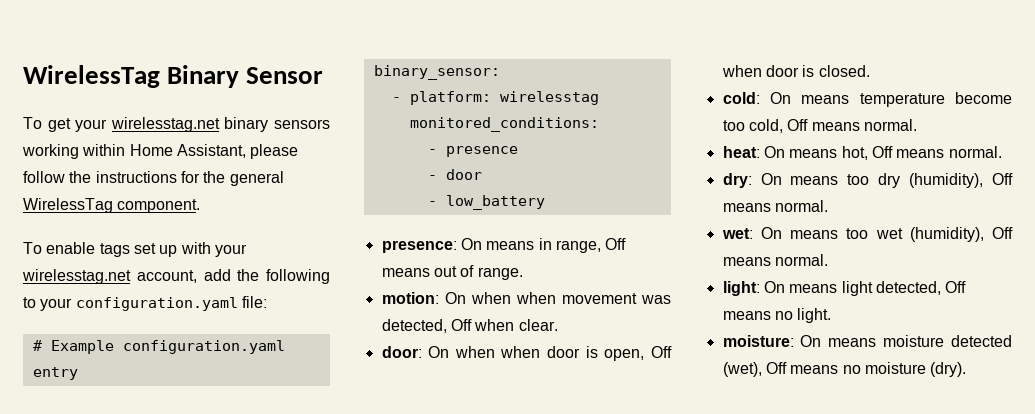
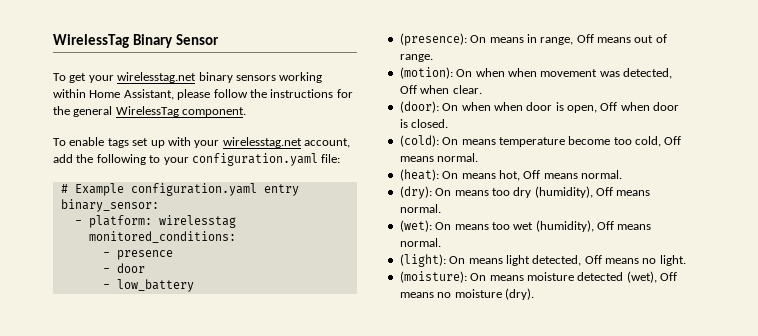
[381,240,457,253] presence: -> [399,33,467,46] (presence):
[381,292,439,304] motion: -> [399,67,453,79] (motion):
[381,346,422,358] door: -> [399,101,439,113] (door):
[722,92,760,104] cold: -> [399,135,439,147] (cold):
[722,146,760,158] heat: -> [399,169,439,181] (heat):
[722,173,752,188] dry: -> [399,186,432,199] (dry):
[721,228,753,239] wet: -> [399,220,432,232] (wet):
[722,281,760,296] light: -> [399,254,446,267] (light):
[722,335,794,347] moisture: -> [399,271,467,283] (moisture):

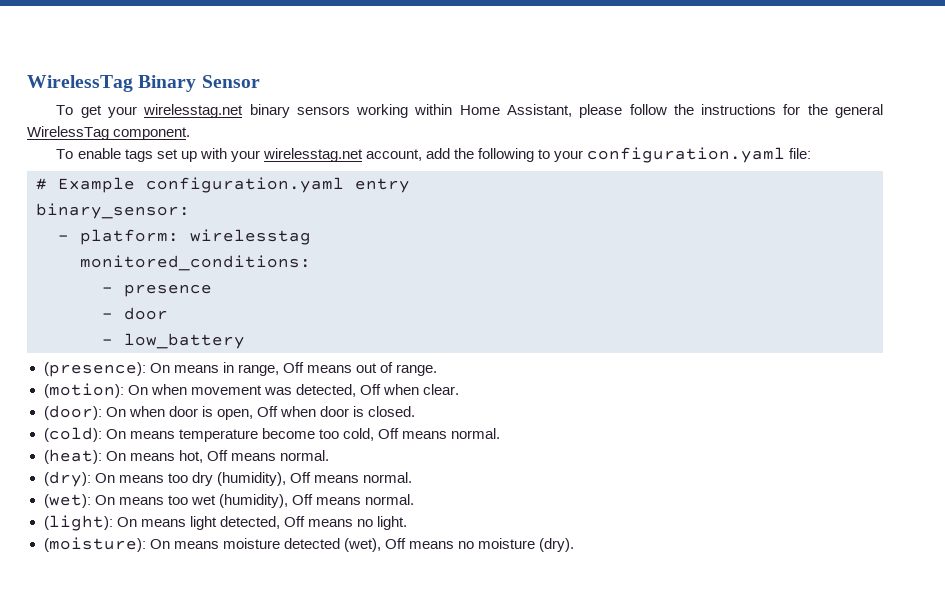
[507,68,537,77] when -> (187, 389) none
[493,102,523,111] when -> (165, 411) none

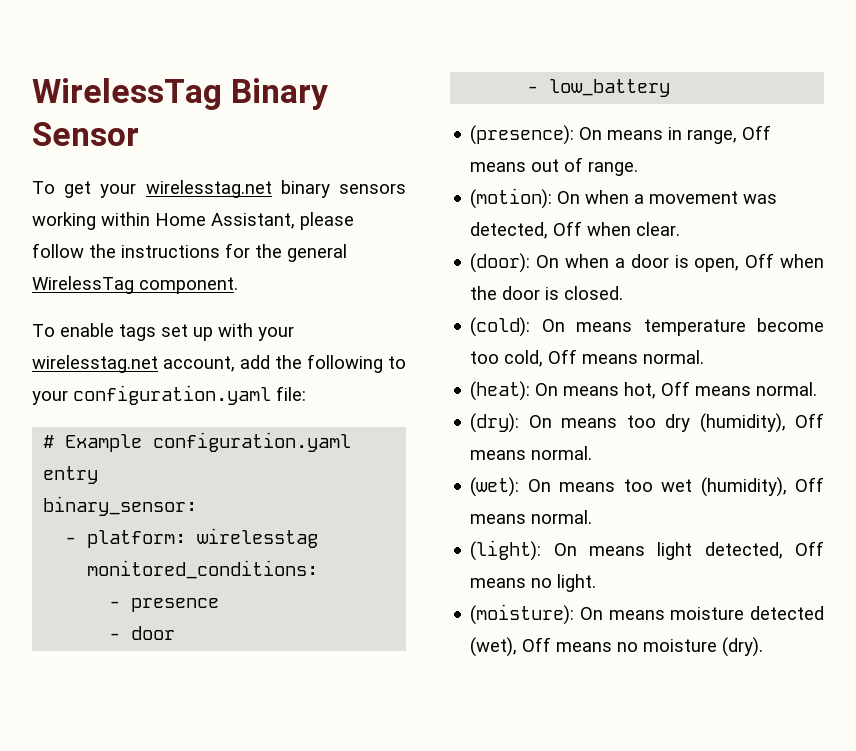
(187, 389) none -> [634,194,645,204] a
(165, 411) none -> [614,258,625,268] a
(316, 411) none -> [470,286,498,300] the

